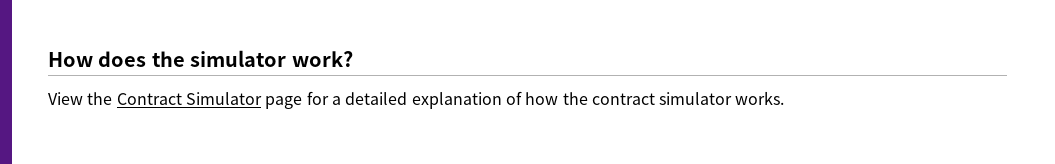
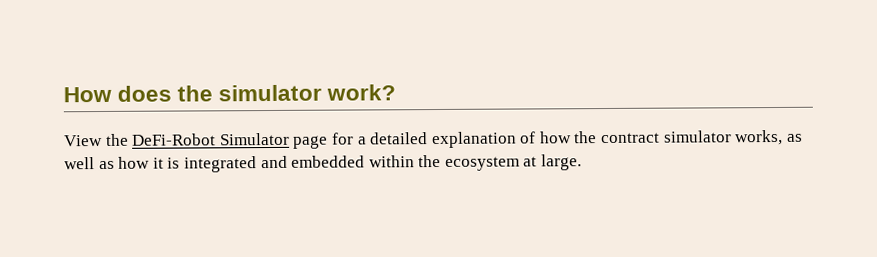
[116,93,182,105] Contract -> [132,133,217,146] DeFi-Robot
[735,91,785,105] works. -> [735,129,803,146] [64,154,583,173] works, as well as how it is integrated and embedded within the ecosystem at large.

